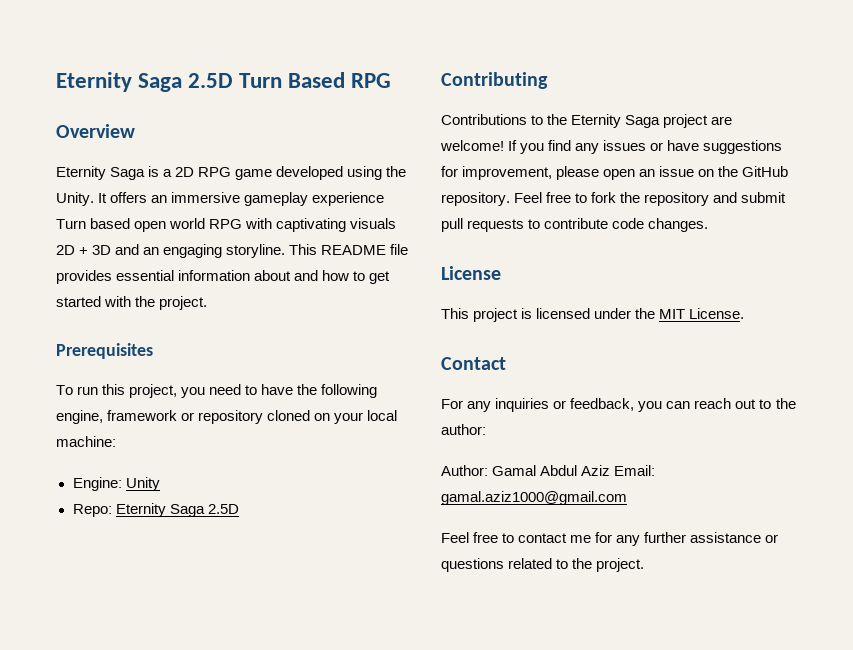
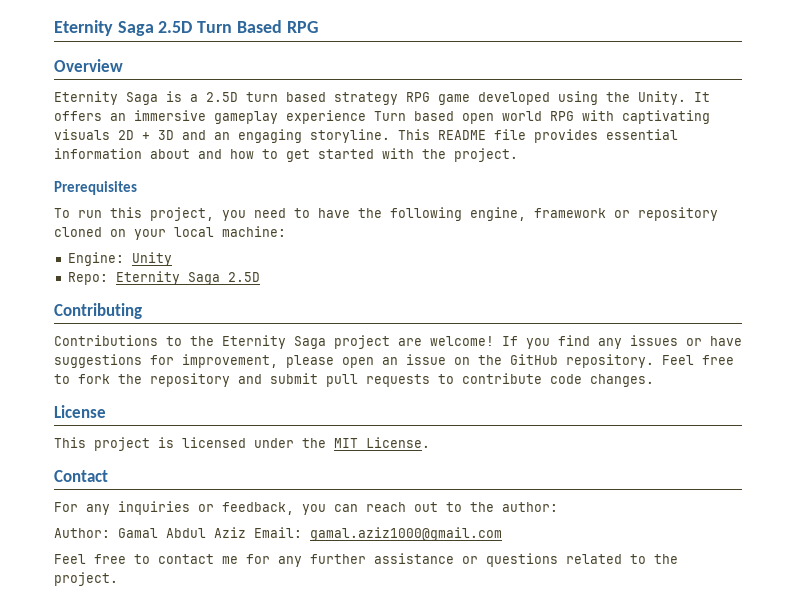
[175,167,195,177] 2D -> [206,92,398,105] 2.5D turn based strategy

